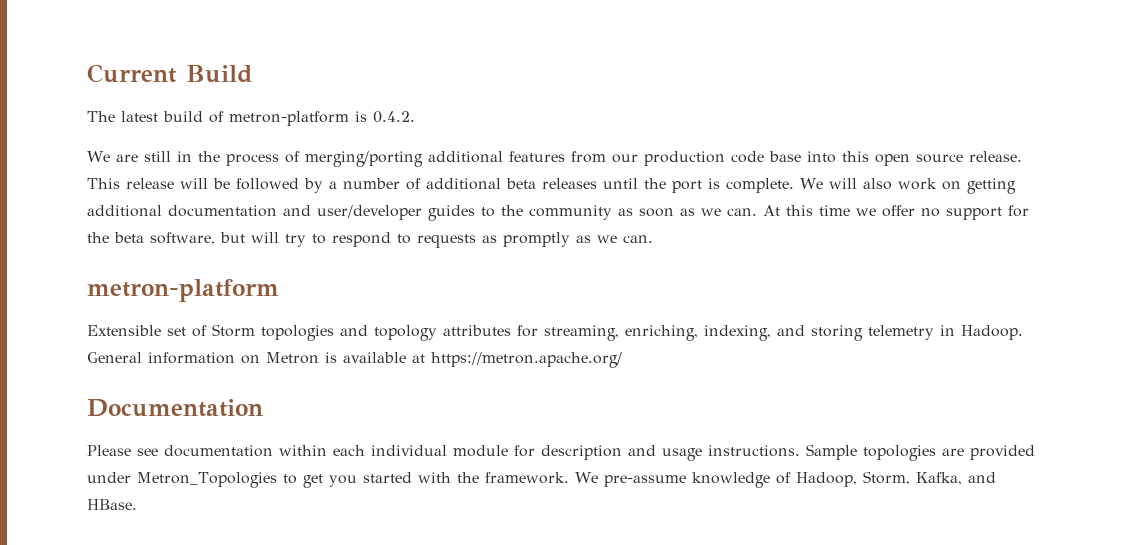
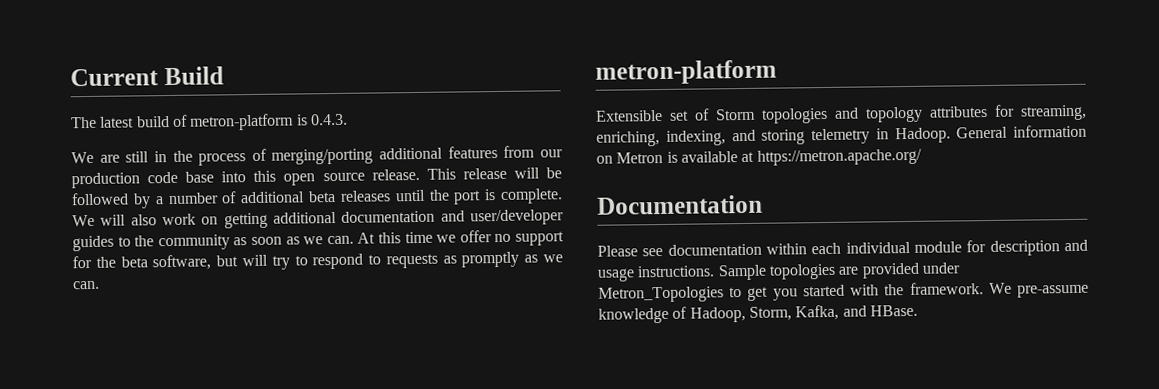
[373,111,415,123] 0.4.2. -> [309,113,348,126] 0.4.3.

